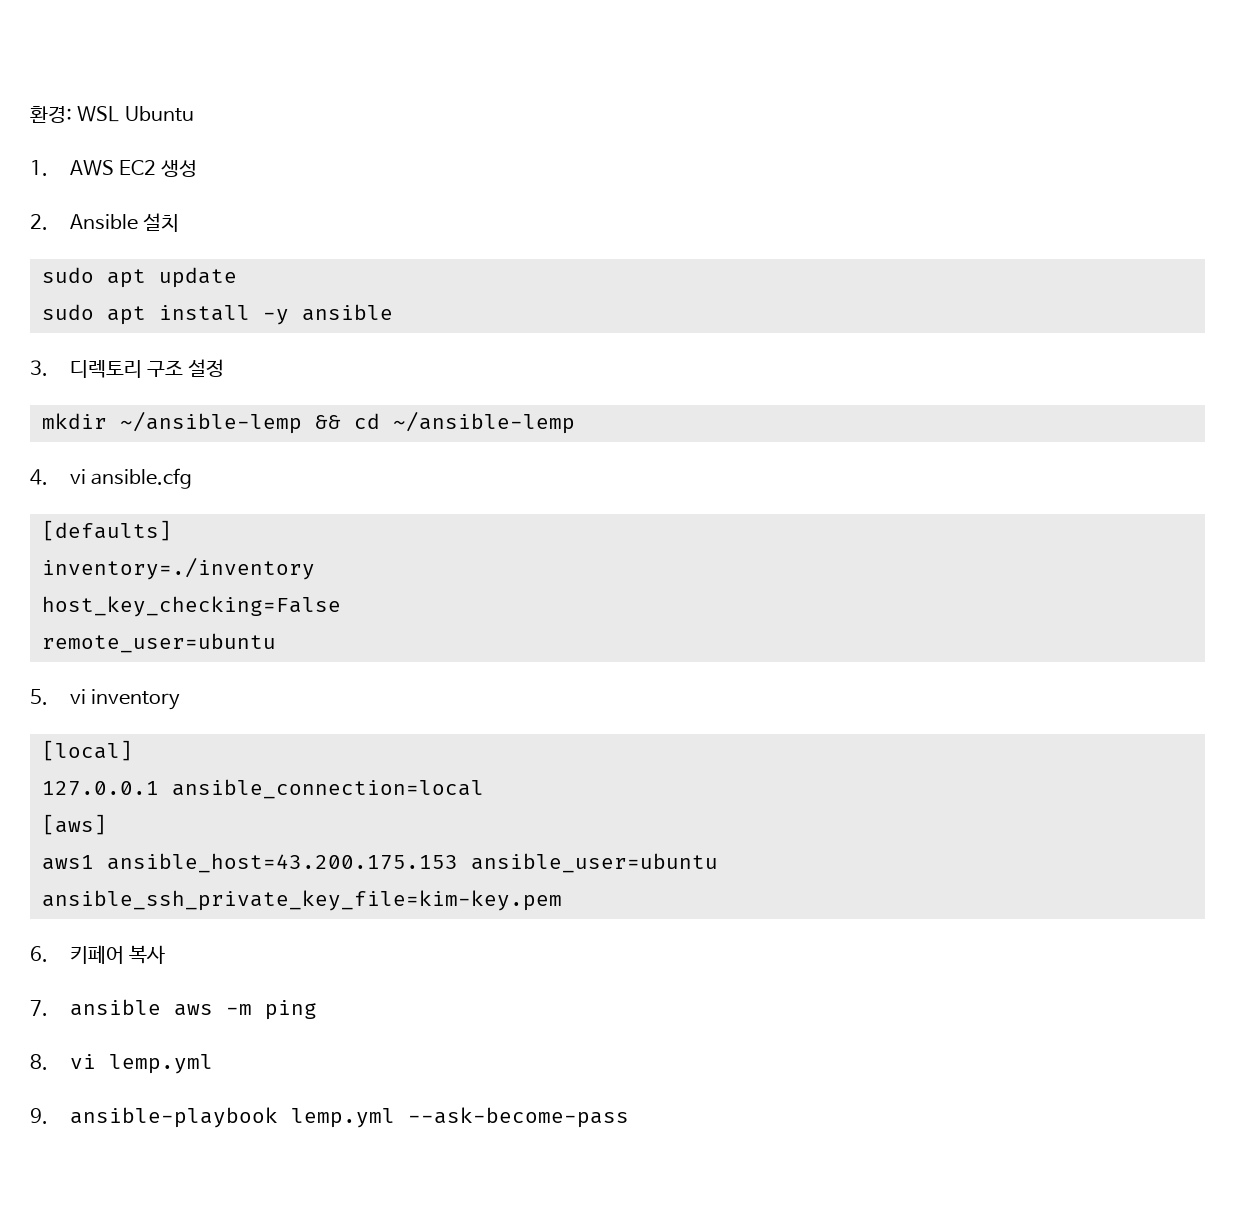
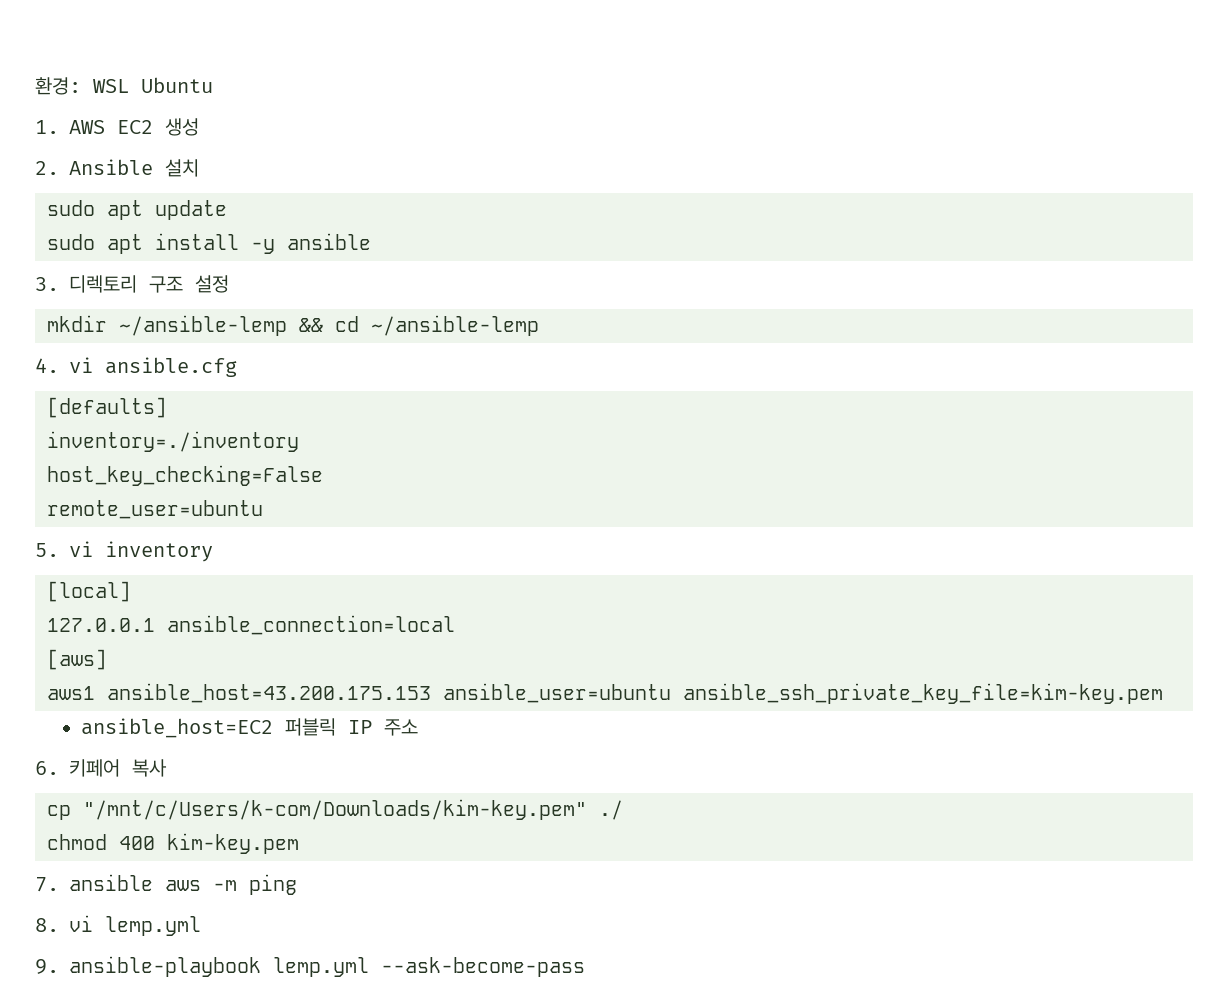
(562, 900) none -> [81,718,419,738] // ansible_host=EC2 퍼블릭 IP 주소
(166, 954) none -> [47,799,623,820] [47,833,299,854] // cp "/mnt/c/Users/k-com/Downloads/kim-key.pem" ./ // chmod 400 kim-key.pem

